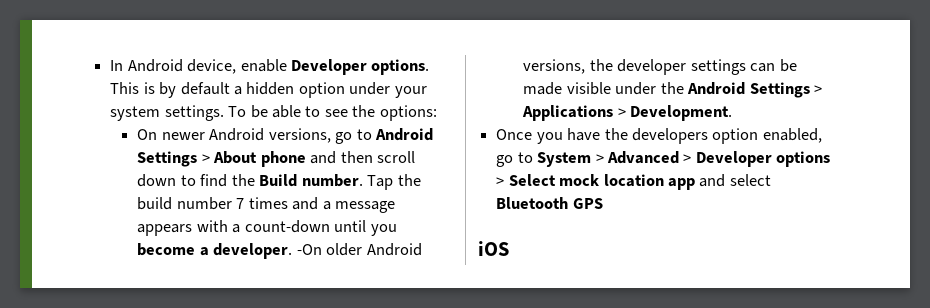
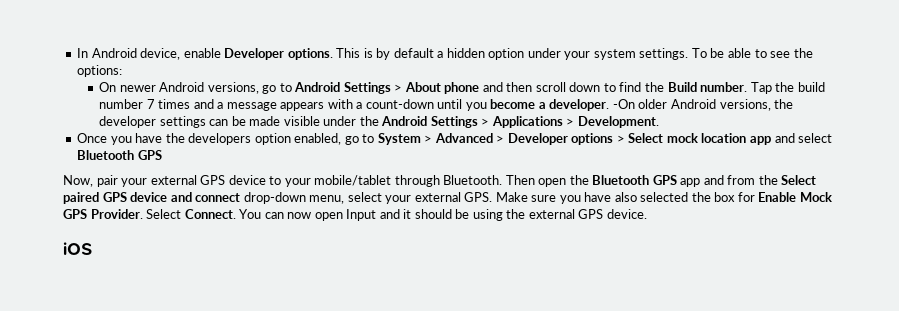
(603, 203) none -> [63,175,817,187] [63,192,832,204] [63,209,647,221] // Now, pair your external GPS device to your mobile/tablet through Bluetooth. Then open the Bluetooth GPS app and from the Select paired GPS device and connect drop-down menu, select your external GPS. Make sure you have also selected the box for Enable Mock GPS Provider. Select Connect. You can now open Input and it should be using the external GPS device.

